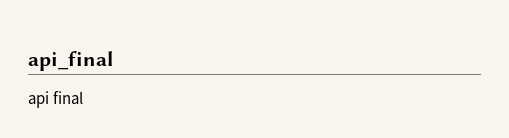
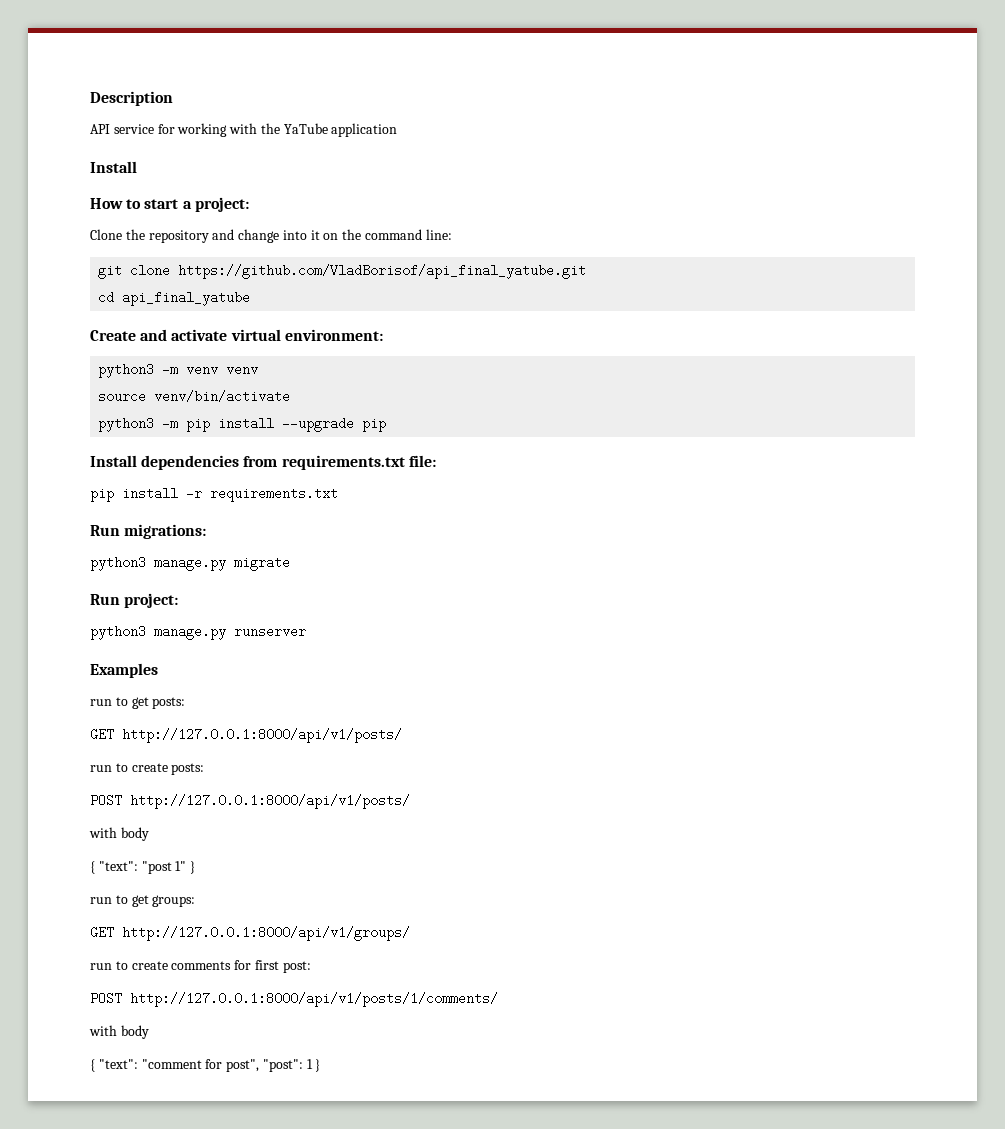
[28,51,113,71] [28,91,84,108] api_final // api final -> [90,91,173,106] [90,123,398,137] [90,161,137,173] [90,197,249,212] [90,229,452,243] [98,264,587,279] [98,291,251,306] [90,329,383,341] [98,363,259,378] [98,390,291,403] [98,417,387,432] [90,455,436,470] [90,487,338,502] [90,524,207,539] [90,556,290,571] [90,593,179,608] [90,625,306,640] [90,663,158,678] [90,697,186,709] [90,728,402,743] [90,763,205,775] [90,794,410,809] [89,827,149,841] [90,861,196,874] [90,895,196,907] [90,926,410,941] [90,960,311,973] [90,992,498,1007] [89,1025,149,1039] [90,1059,321,1072] Description // API service for working with the YaTube application // Install // How to start a project: // Clone the repository and change into it on the command line: // git clone https://github.com/VladBorisof/api_final_yatube.git // cd api_final_yatube // Create and activate virtual environment: // python3 -m venv venv // source venv/bin/activate // python3 -m pip install --upgrade pip // Install dependencies from requirements.txt file: // pip install -r requirements.txt // Run migrations: // python3 manage.py migrate // Run project: // python3 manage.py runserver // Examples // run to get posts: // GET http://127.0.0.1:8000/api/v1/posts/ // run to create posts: // POST http://127.0.0.1:8000/api/v1/posts/ // with body // { "text": "post 1" } // run to get groups: // GET http://127.0.0.1:8000/api/v1/groups/ // run to create comments for first post: // POST http://127.0.0.1:8000/api/v1/posts/1/comments/ // with body // { "text": "comment for post", "post": 1 }

